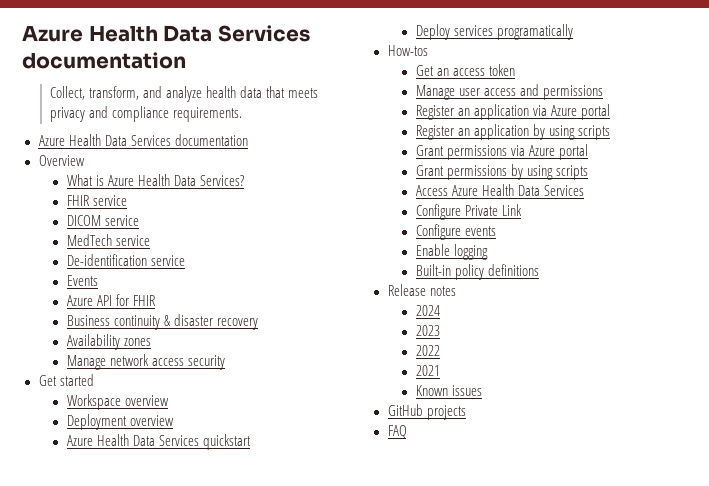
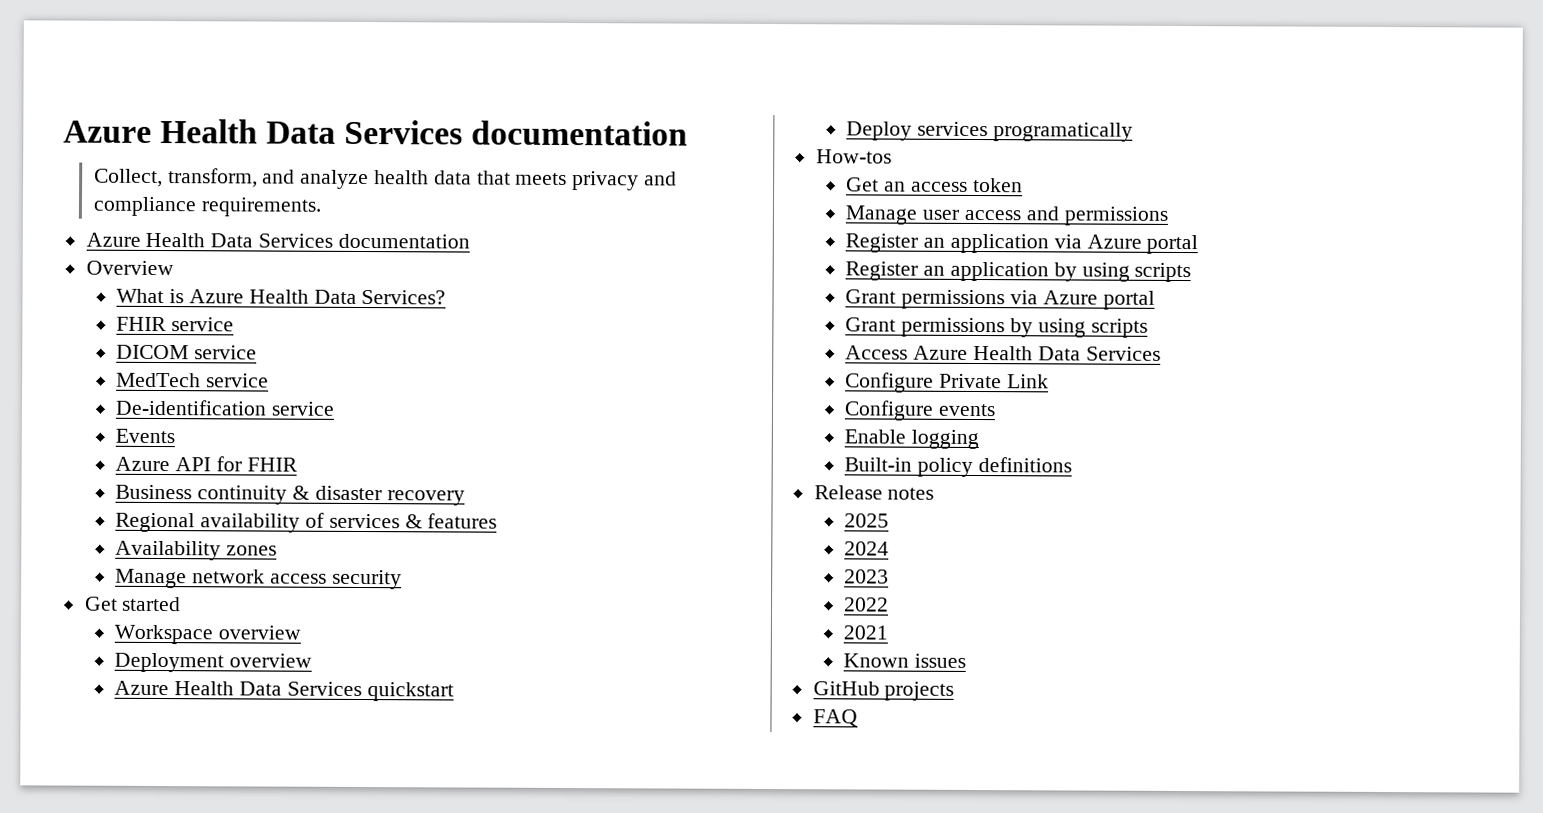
(258, 324) none -> [115,512,498,533] // Regional availability of services & features
(456, 291) none -> [844,513,890,528] // 2025

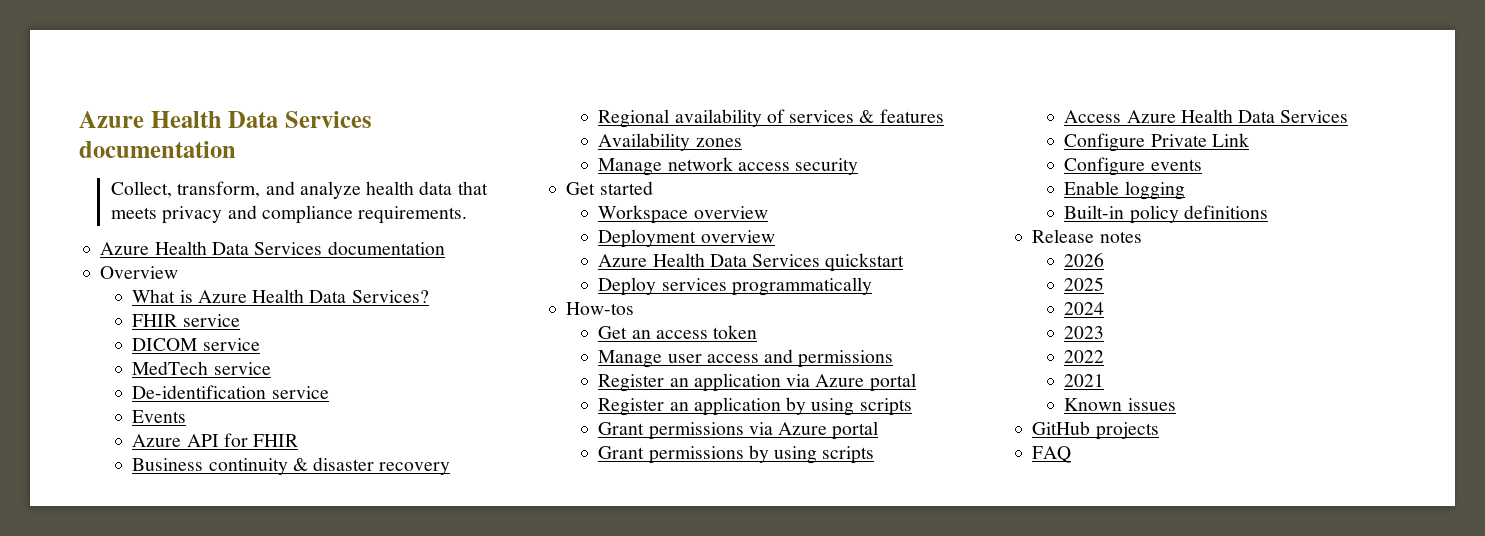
[992,122,1133,142] programatically -> [731,277,872,296] programmatically
(935, 493) none -> [1064,253,1105,267] // 2026

